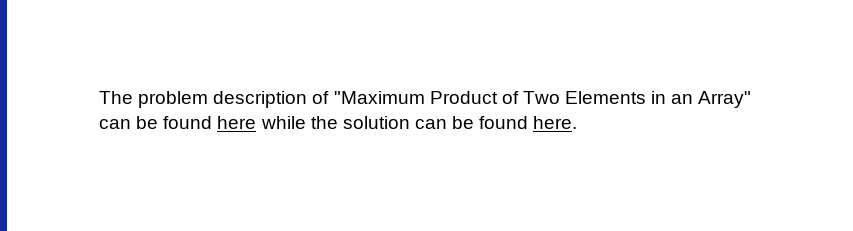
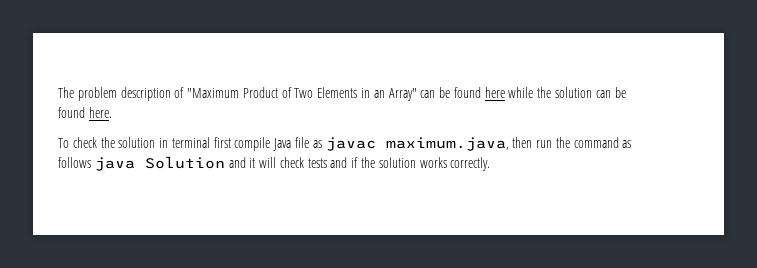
(578, 122) none -> [58,137,632,151] [58,156,491,171] // To check the solution in terminal first compile Java file as javac maximum.java, then run the command as follows java Solution and it will check tests and if the solution works correctly.

